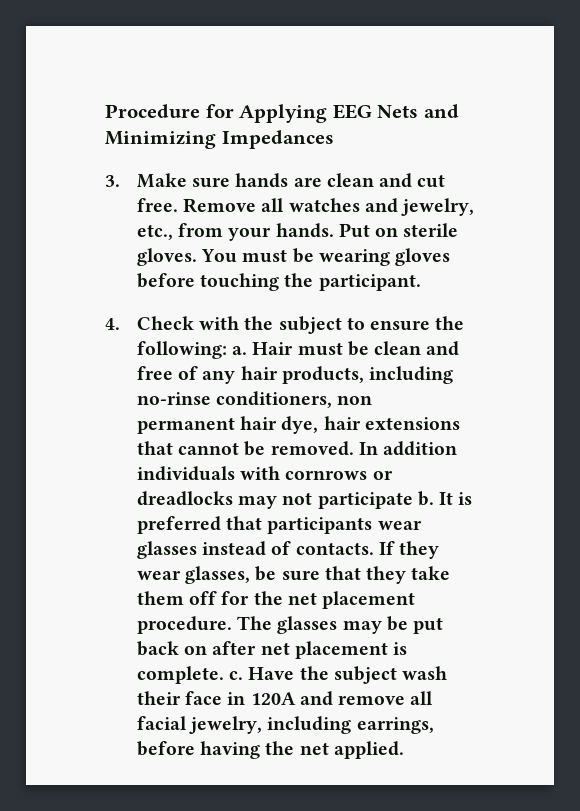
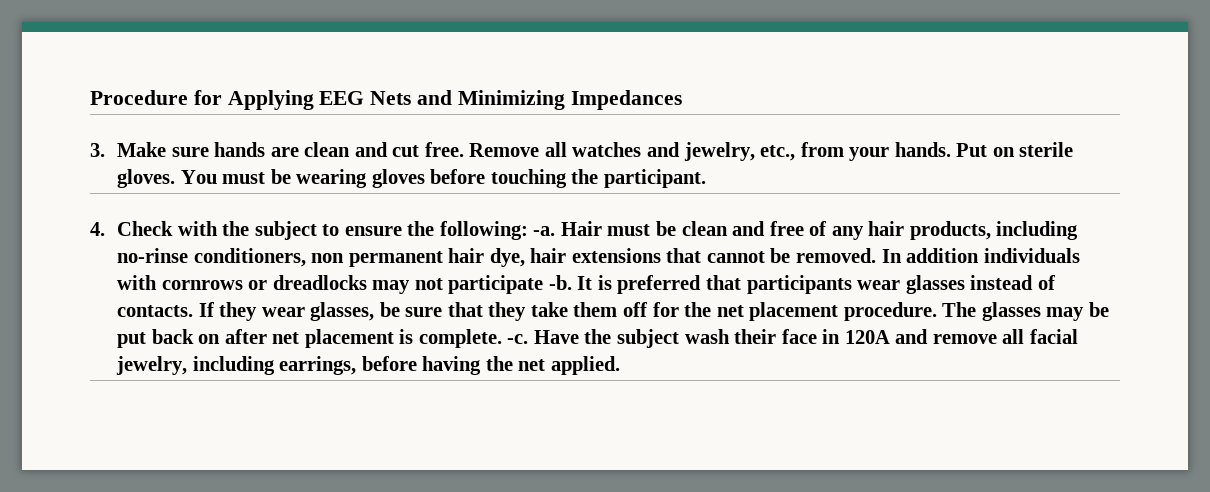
[232,346,248,355] a. -> [533,226,556,236] -a.
[417,491,434,506] b. -> [548,275,572,290] -b.
[229,671,244,680] c. -> [507,334,529,344] -c.

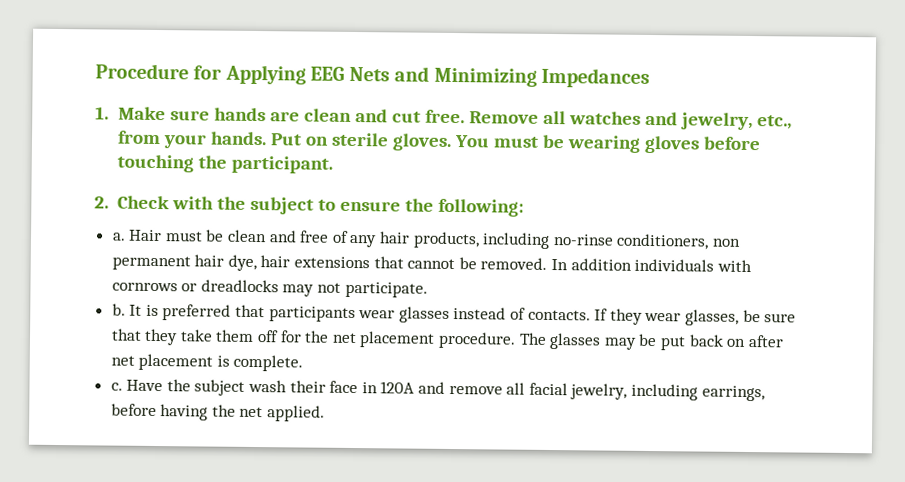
[90,143,105,157] 3. -> [95,106,109,120] 1.
[90,222,105,236] 4. -> [94,196,109,209] 2.
[533,226,556,236] -a. -> [111,232,126,241] // a.
[448,275,572,294] participate -b. -> [344,281,428,298] [111,303,126,316] participate. // b.
[507,334,529,344] -c. -> [110,382,123,391] // c.

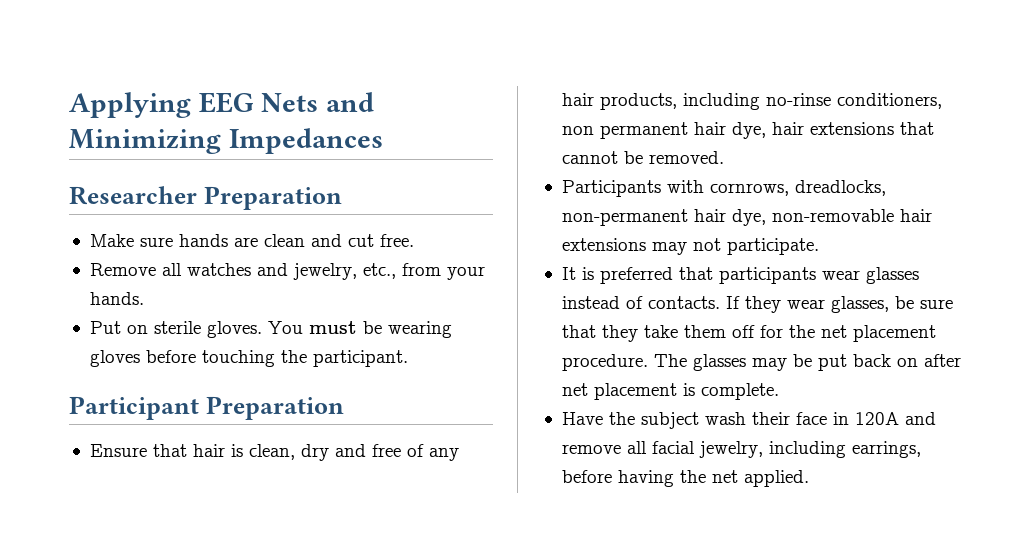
[95,63,223,80] Procedure for -> (69, 105) none
[95,106,109,120] 1. -> [69,186,342,210] Researcher Preparation //
(465, 116) none -> (414, 240) //
(267, 138) none -> (144, 298) //
[94,195,524,217] [111,229,268,243] 2. Check with the subject to ensure the following: // a. Hair must be clean -> [69,396,344,420] [89,444,329,461] Participant Preparation // Ensure that hair is clean, dry
[551,258,752,273] [111,279,279,293] In addition individuals with cornrows or dreadlocks -> [561,180,886,197] [561,209,932,226] [561,238,646,251] // Participants with cornrows, dreadlocks, non-permanent hair dye, non-removable hair extensions
[111,303,126,316] b. -> (819, 246) none
[110,382,123,391] c. -> (779, 391) none

